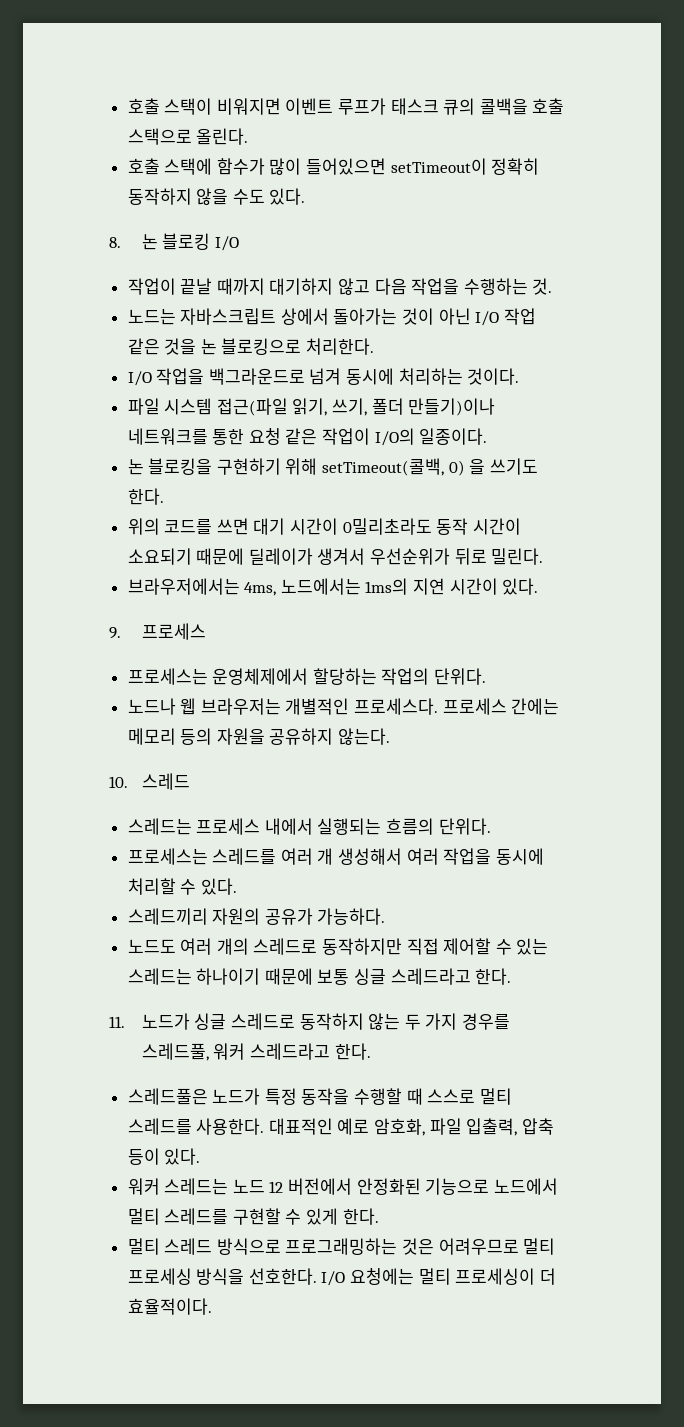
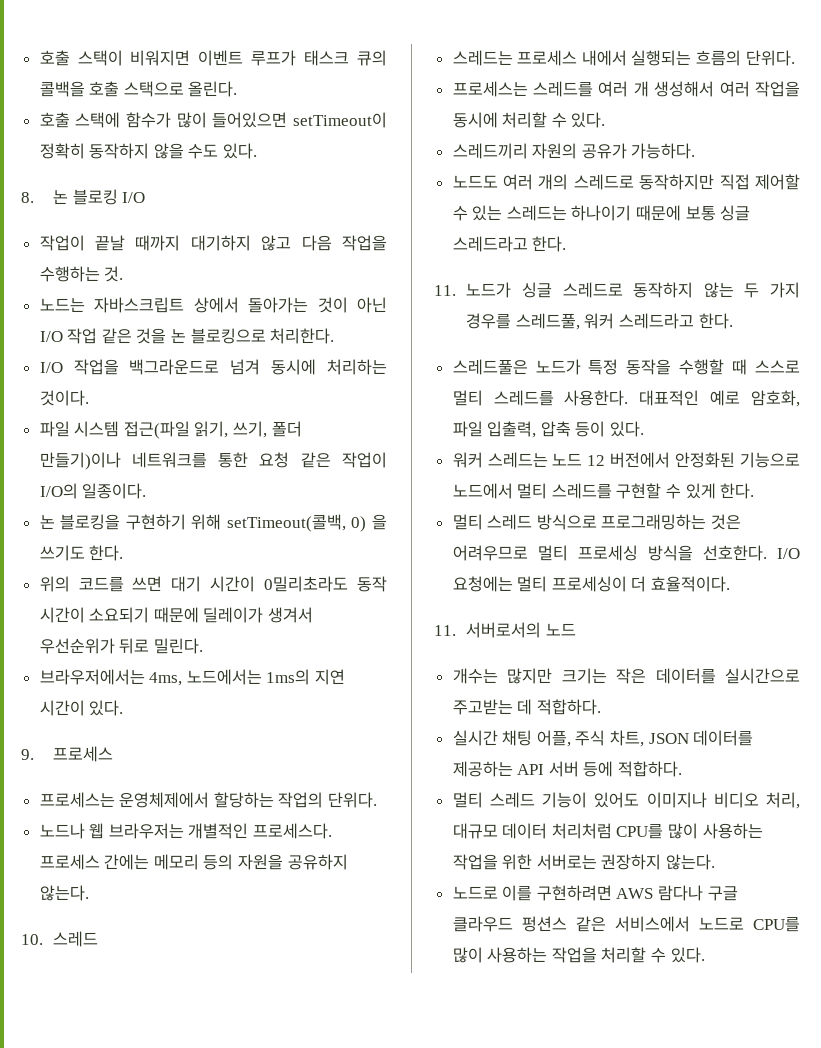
(212, 1306) none -> [434,622,576,638] [452,668,800,684] [452,699,601,715] [452,730,754,747] [452,761,683,777] [452,792,800,809] [452,823,763,839] [452,854,716,870] [452,885,738,901] [452,916,800,932] [452,947,705,963] // 11. 서버로서의 노드 // 개수는 많지만 크기는 작은 데이터를 실시간으로 주고받는 데 적합하다. // 실시간 채팅 어플, 주식 차트, JSON 데이터를 제공하는 API 서버 등에 적합하다. // 멀티 스레드 기능이 있어도 이미지나 비디오 처리, 대규모 데이터 처리처럼 CPU를 많이 사용하는 작업을 위한 서버로는 권장하지 않는다. // 노드로 이를 구현하려면 AWS 람다나 구글 클라우드 펑션스 같은 서비스에서 노드로 CPU를 많이 사용하는 작업을 처리할 수 있다.

